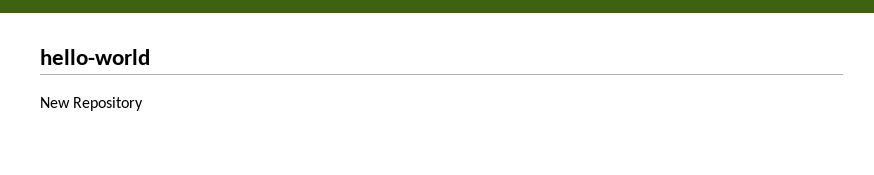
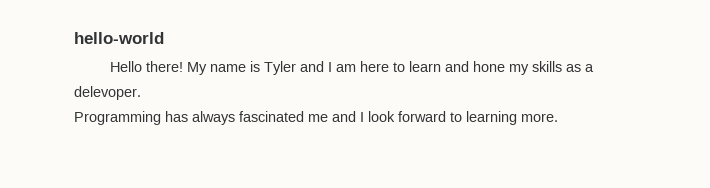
[40,97,144,111] New Repository -> [109,61,594,75] [74,86,141,100] [74,111,558,125] Hello there! My name is Tyler and I am here to learn and hone my skills as a delevoper. // Programming has always fascinated me and I look forward to learning more.

